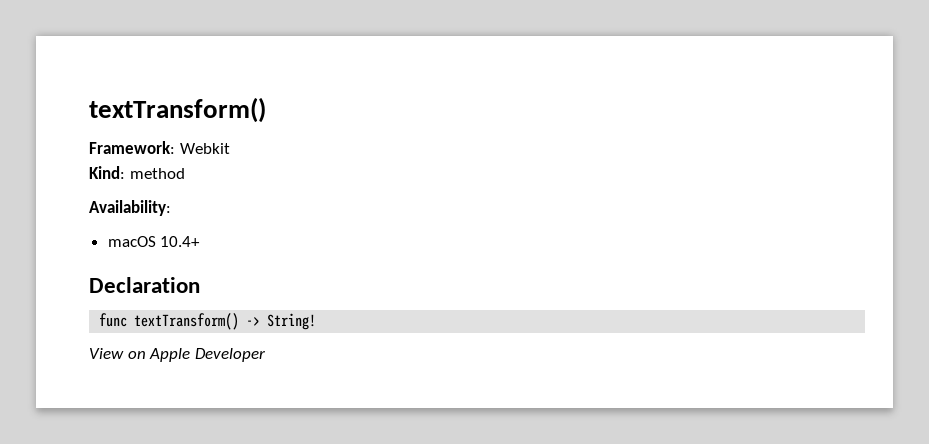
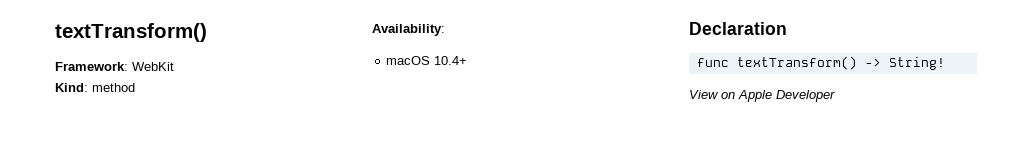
[179,143,230,154] Webkit -> [132,62,174,71] WebKit

